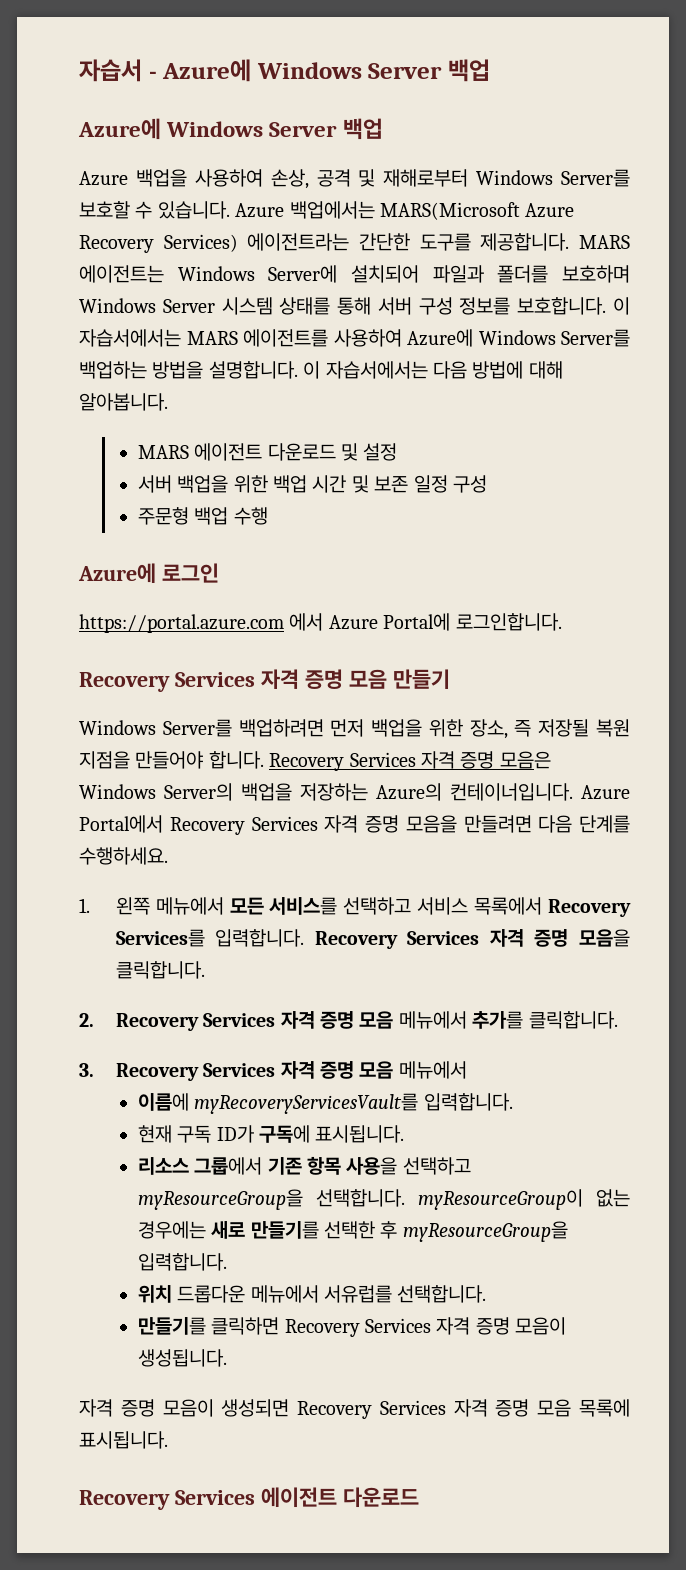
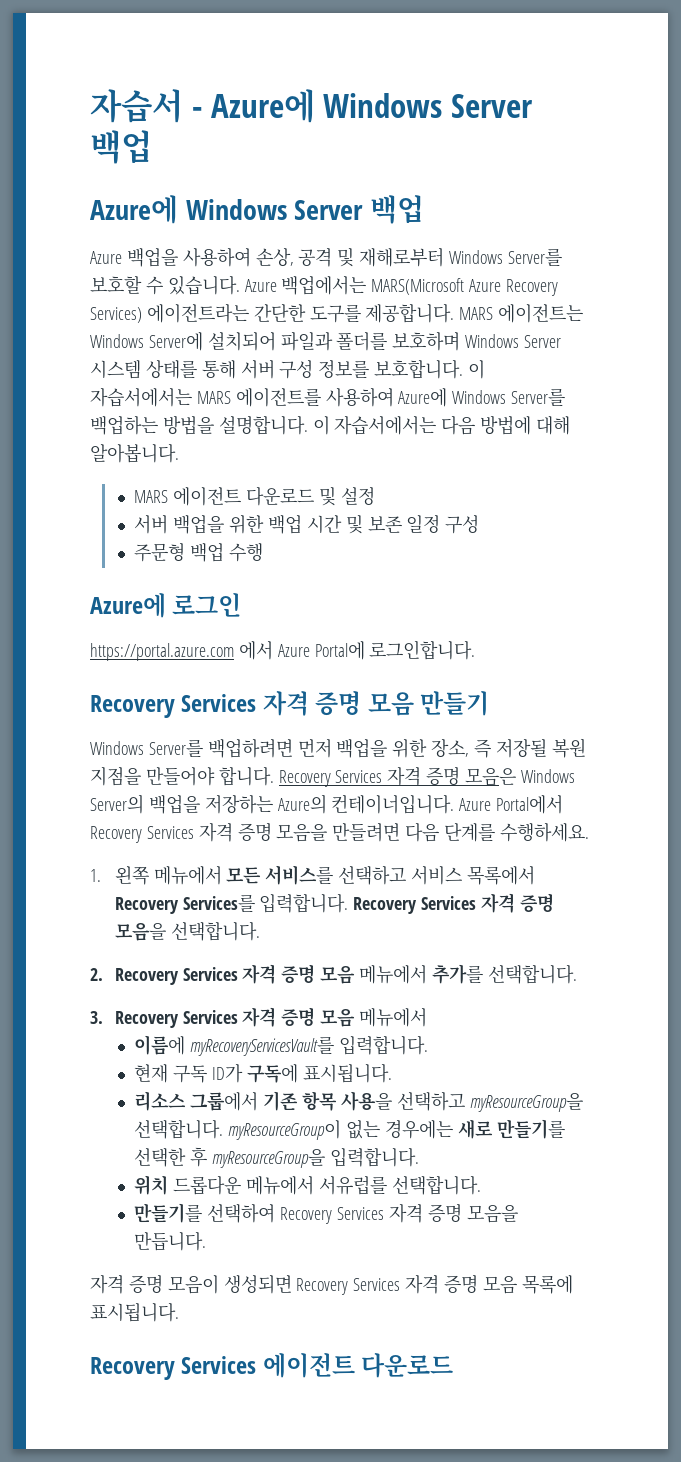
[115,961,205,979] 클릭합니다. -> [170,921,260,941] 선택합니다.
[528,1011,618,1029] 클릭합니다. -> [487,964,577,984] 선택합니다.
[211,1317,567,1337] [137,1349,227,1367] 클릭하면 Recovery Services 자격 증명 모음이 생성됩니다. -> [207,1203,518,1224] [134,1231,207,1251] 선택하여 Recovery Services 자격 증명 모음을 만듭니다.

